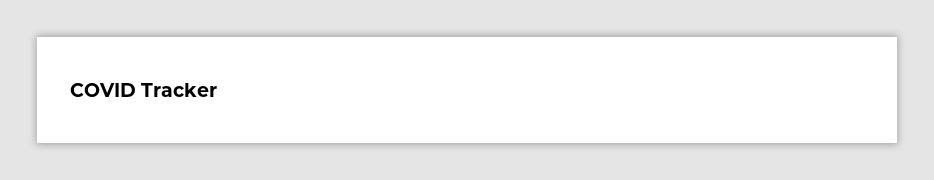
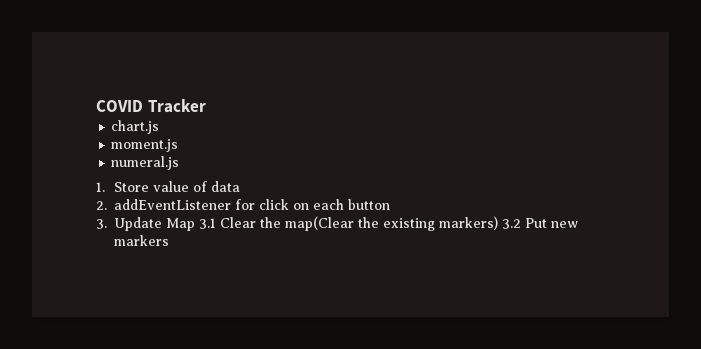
(218, 90) none -> [111,120,160,134] [111,139,179,152] [111,156,180,170] [96,181,240,192] [96,199,390,210] [96,216,578,231] [114,235,169,246] // chart.js // moment.js // numeral.js // 1. Store value of data // 2. addEventListener for click on each button // 3. Update Map 3.1 Clear the map(Clear the existing markers) 3.2 Put new markers

